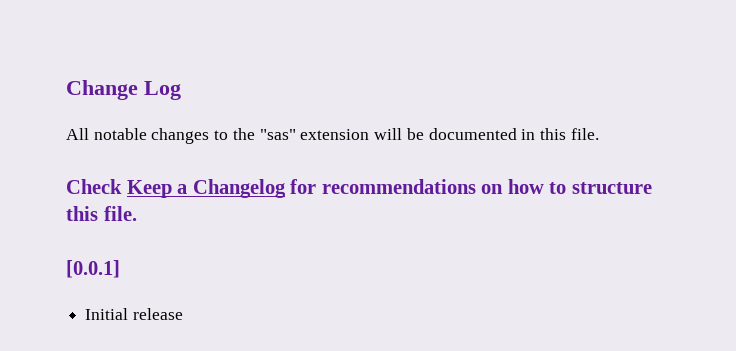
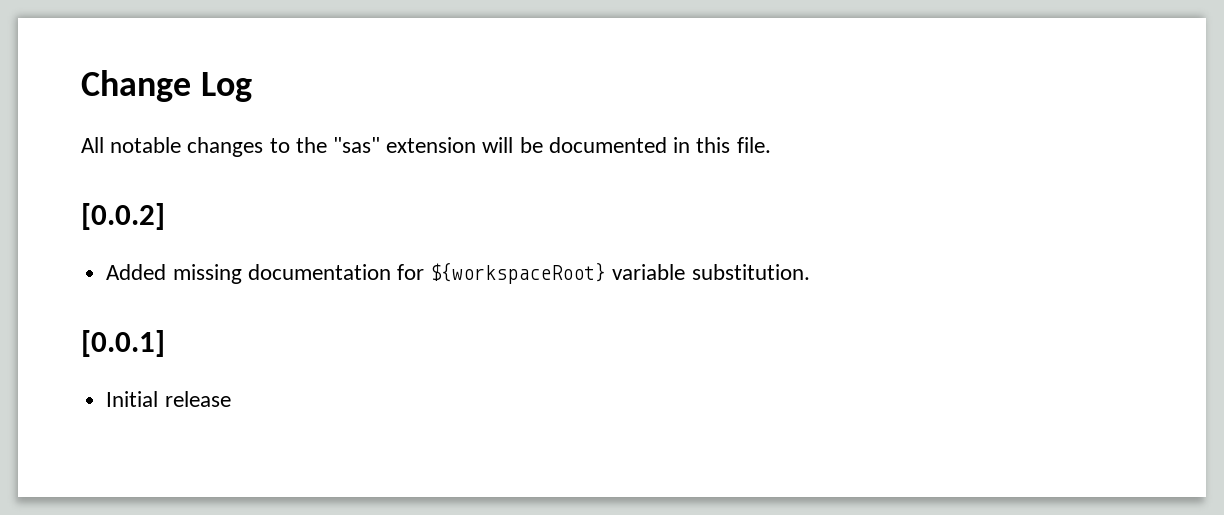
[66,179,652,198] [66,206,137,221] Check Keep a Changelog for recommendations on how to structure this file. -> [81,203,165,230] [106,262,810,284] [0.0.2] // Added missing documentation for ${workspaceRoot} variable substitution.

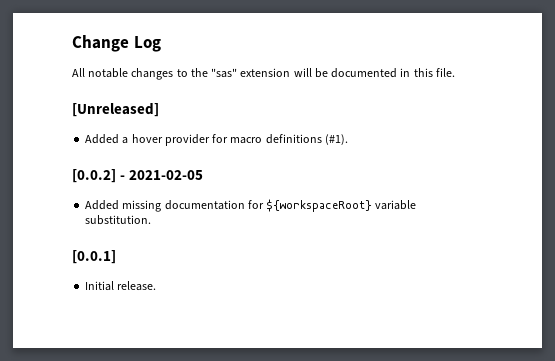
(771, 145) none -> [72,103,159,117] [85,134,348,146] // [Unreleased] // Added a hover provider for macro definitions (#1).
(165, 216) none -> [120,170,204,180] - 2021-02-05
[164,391,231,407] release -> [117,281,157,291] release.

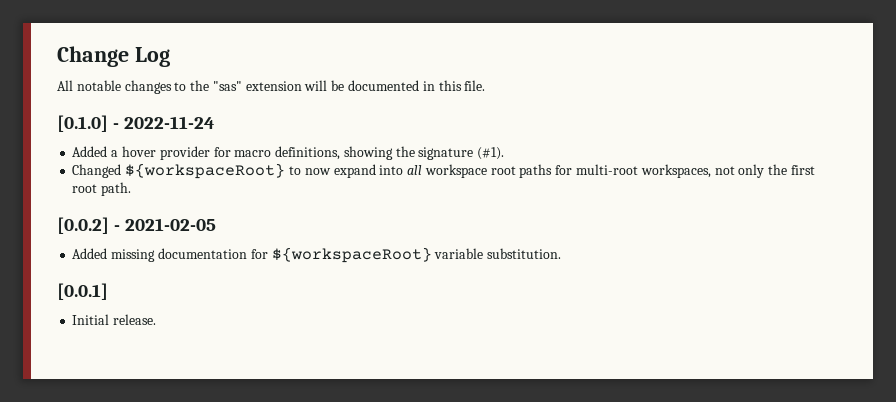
[72,103,159,117] [Unreleased] -> [57,115,216,132] [0.1.0] - 2022-11-24
[265,134,348,145] definitions (#1). -> [275,146,505,160] [72,163,815,179] [72,182,132,196] definitions, showing the signature (#1). // Changed ${workspaceRoot} to now expand into all workspace root paths for multi-root workspaces, not only the first root path.

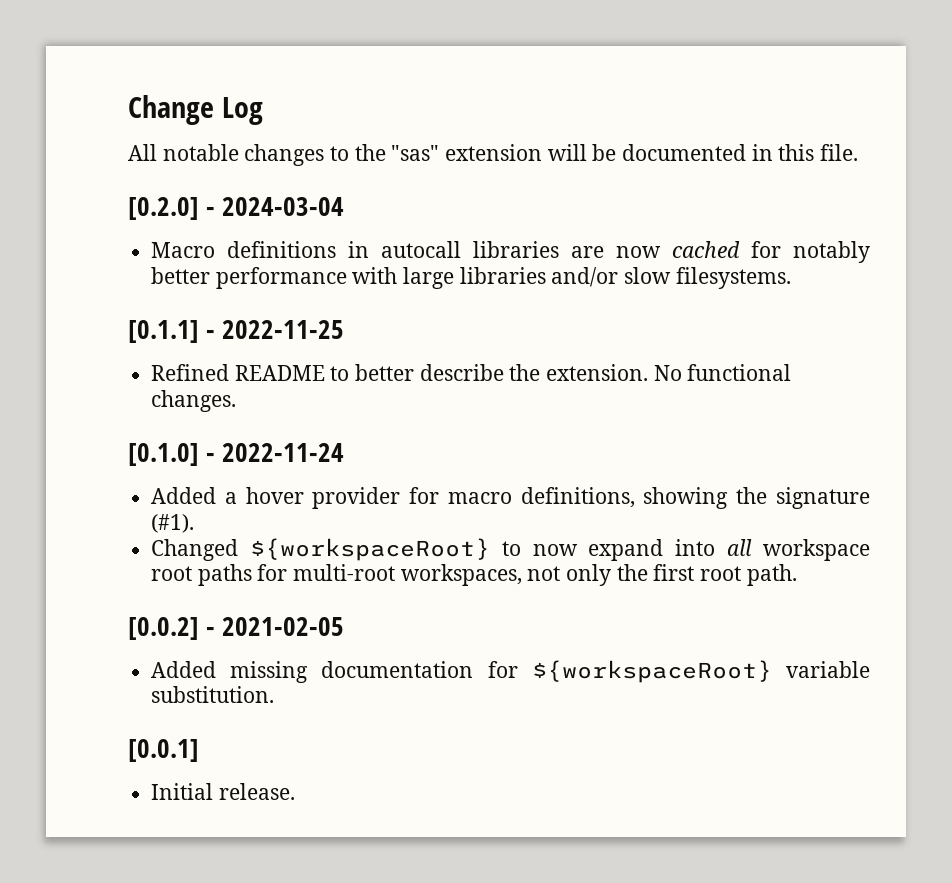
(486, 85) none -> [128,197,345,220] [151,241,871,263] [151,267,791,289] [128,320,345,343] [151,364,792,381] [151,390,237,412] // [0.2.0] - 2024-03-04 // Macro definitions in autocall libraries are now cached for notably better performance with large libraries and/or slow filesystems. // [0.1.1] - 2022-11-25 // Refined README to better describe the extension. No functional changes.

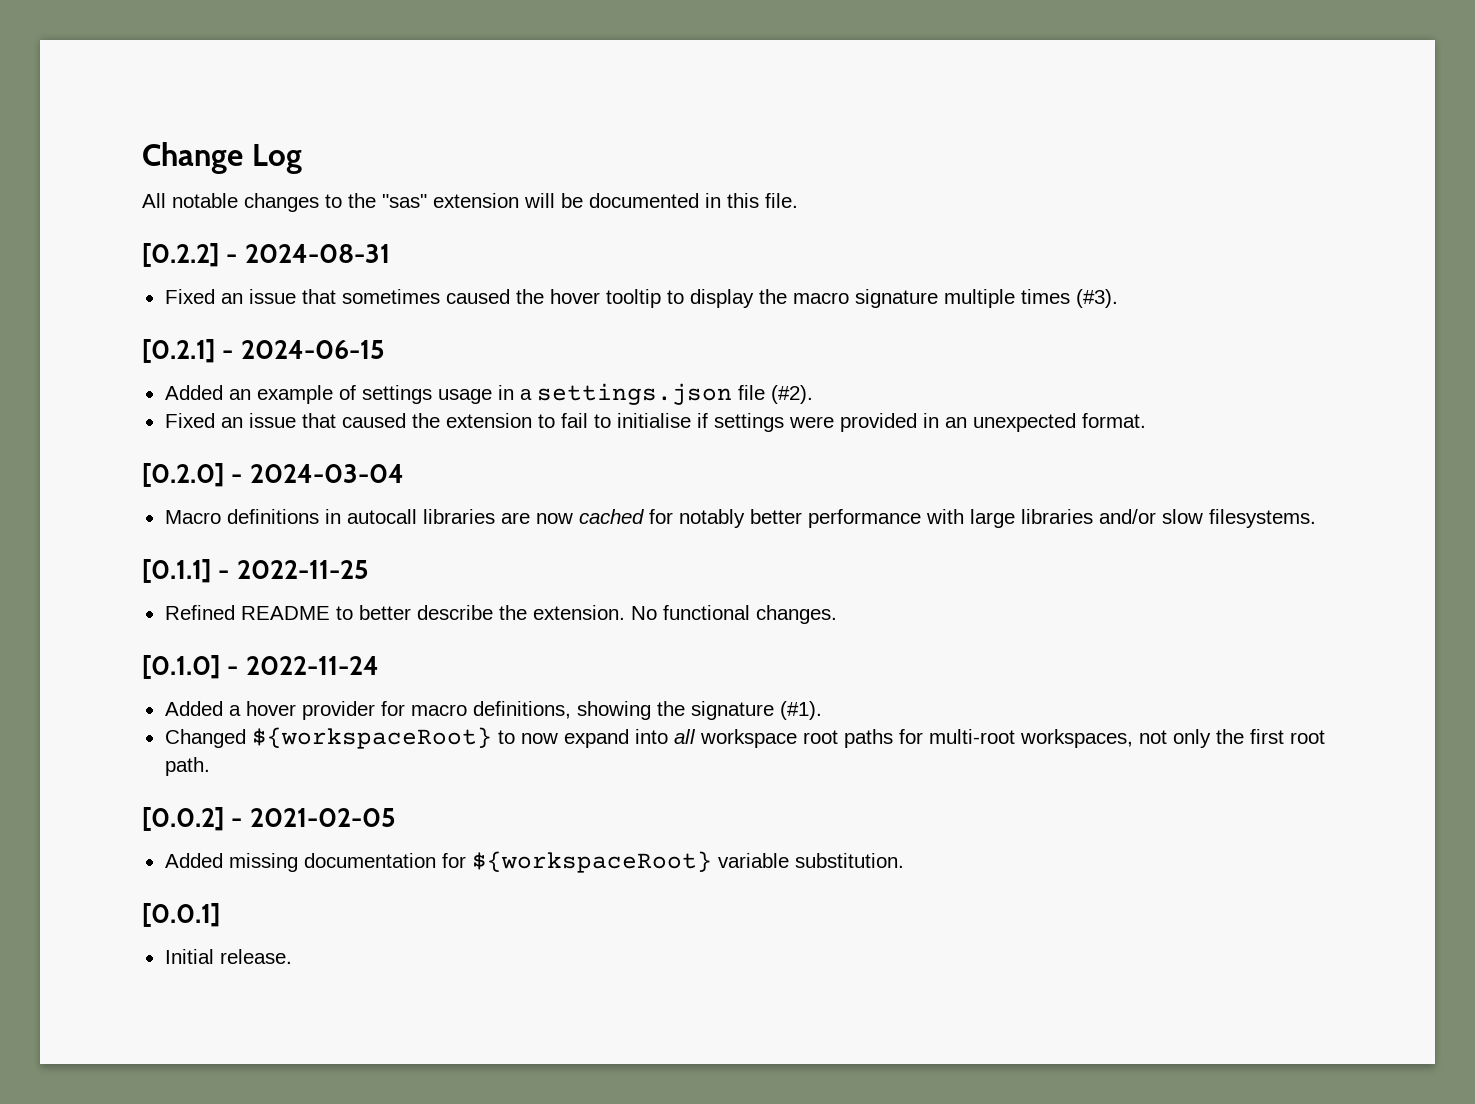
(859, 152) none -> [142,243,390,267] [164,289,1118,308] [142,339,385,363] [164,383,813,405] [164,413,1146,432] // [0.2.2] - 2024-08-31 // Fixed an issue that sometimes caused the hover tooltip to display the macro signature multiple times (#3). // [0.2.1] - 2024-06-15 // Added an example of settings usage in a settings.json file (#2). // Fixed an issue that caused the extension to fail to initialise if settings were provided in an unexpected format.

